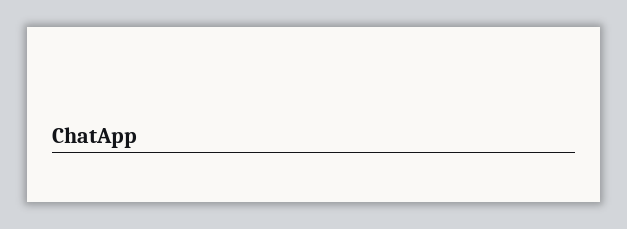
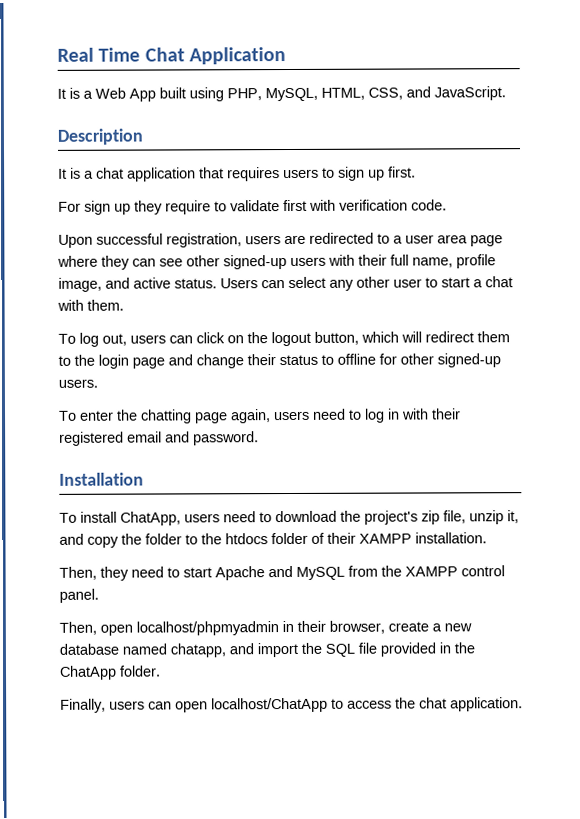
[52,127,137,148] ChatApp -> [57,47,286,65] [57,86,506,102] [57,128,143,145] [58,166,416,182] [58,199,447,215] [58,232,503,248] [57,254,496,270] [58,276,513,292] [57,299,124,311] [58,331,510,347] [58,353,501,369] [58,378,98,388] [59,408,461,424] [59,431,259,446] [59,472,144,486] [59,510,519,526] [59,532,487,548] [59,565,505,581] [59,588,99,603] [59,620,472,636] [59,642,475,658] [59,665,161,680] [60,697,523,713] Real Time Chat Application // It is a Web App built using PHP, MySQL, HTML, CSS, and JavaScript. // Description // It is a chat application that requires users to sign up first. // For sign up they require to validate first with verification code. // Upon successful registration, users are redirected to a user area page where they can see other signed-up users with their full name, profile image, and active status. Users can select any other user to start a chat with them. // To log out, users can click on the logout button, which will redirect them to the login page and change their status to offline for other signed-up users. // To enter the chatting page again, users need to log in with their registered email and password. // Installation // To install ChatApp, users need to download the project's zip file, unzip it, and copy the folder to the htdocs folder of their XAMPP installation. // Then, they need to start Apache and MySQL from the XAMPP control panel. // Then, open localhost/phpmyadmin in their browser, create a new database named chatapp, and import the SQL file provided in the ChatApp folder. // Finally, users can open localhost/ChatApp to access the chat application.

